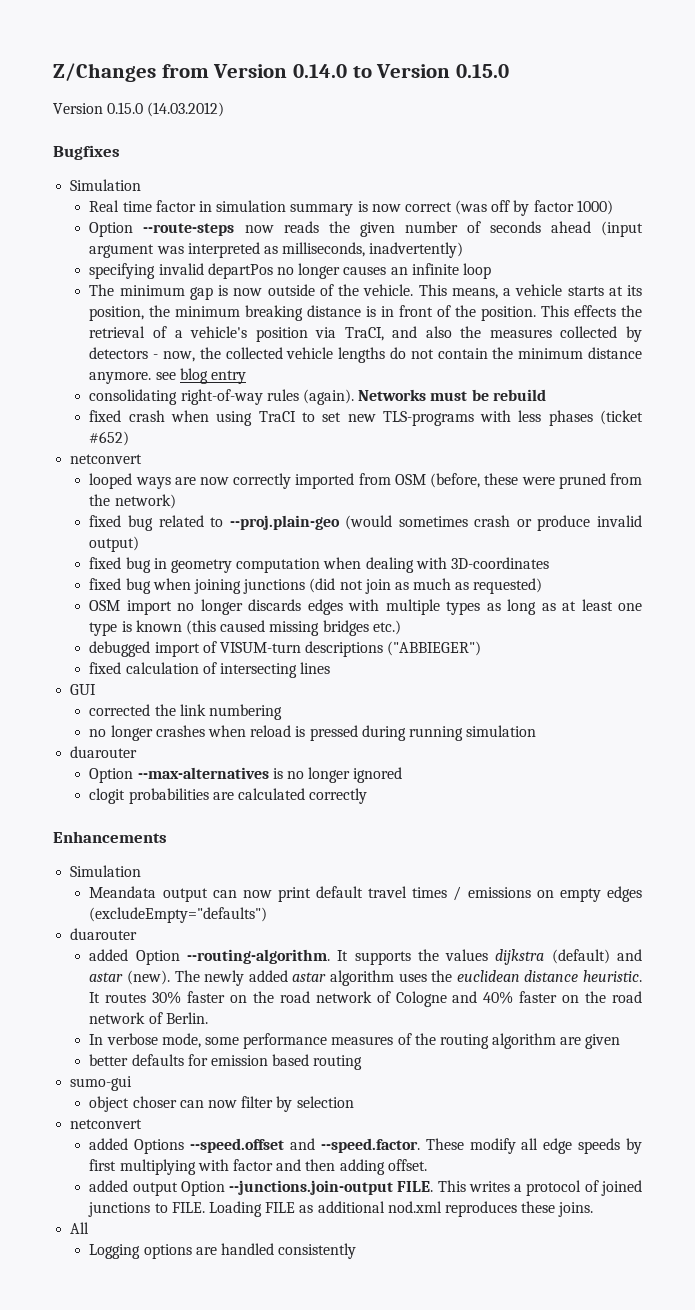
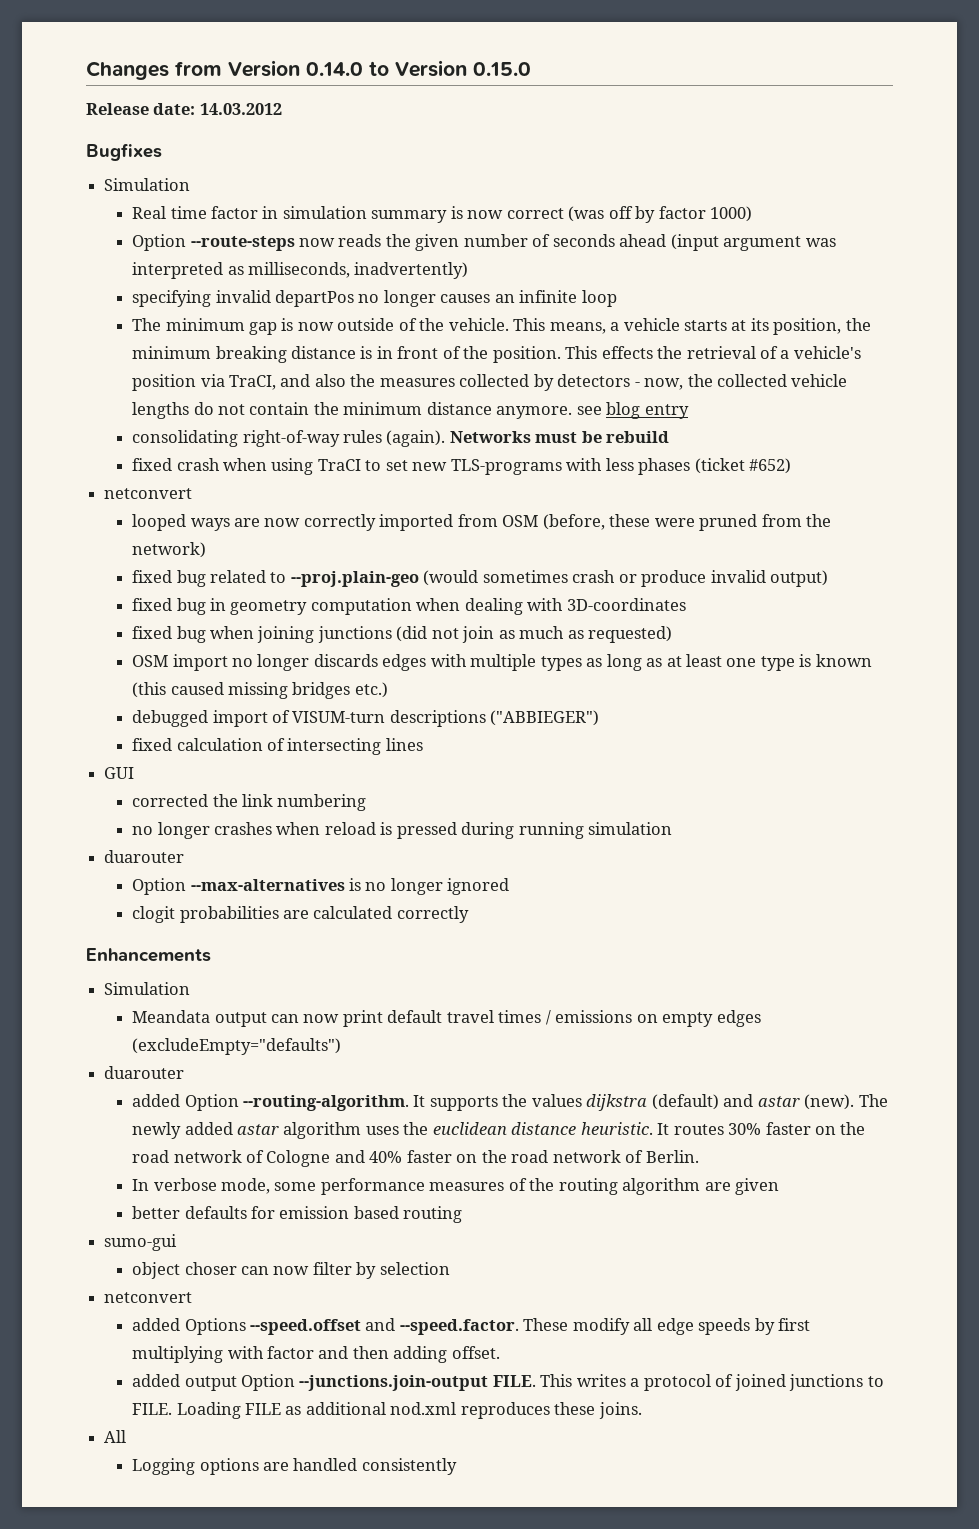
[53,63,156,82] Z/Changes -> [86,61,169,80] Changes
[53,102,225,117] Version 0.15.0 (14.03.2012) -> [86,103,282,115] Release date: 14.03.2012

